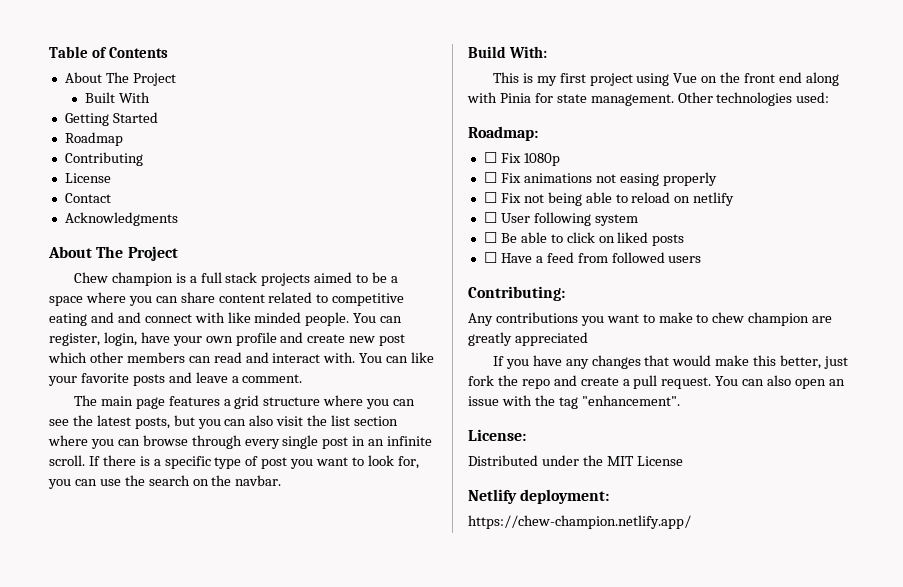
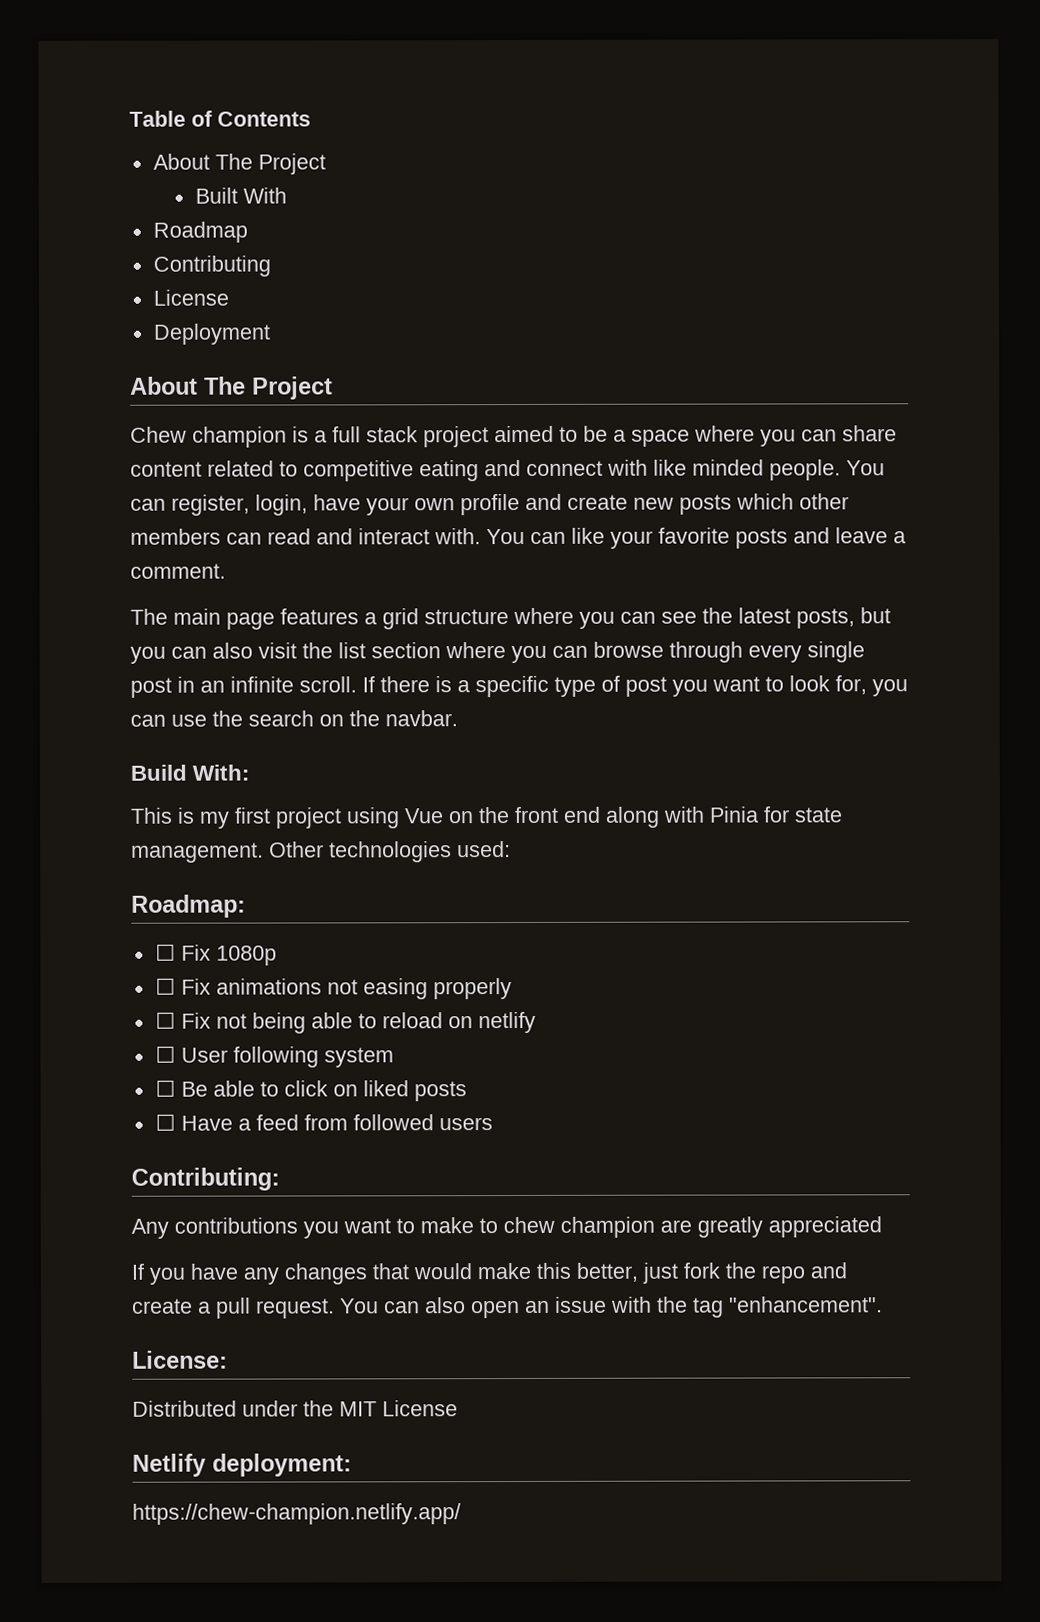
[64,112,158,126] // Getting Started -> (287, 195) none
[64,193,111,203] [64,212,178,226] Contact // Acknowledgments -> [152,323,271,345] Deployment
[261,273,311,286] projects -> [423,426,489,448] project
[117,312,141,323] and -> (521, 468) none
[379,334,406,346] post -> [679,494,732,515] posts

